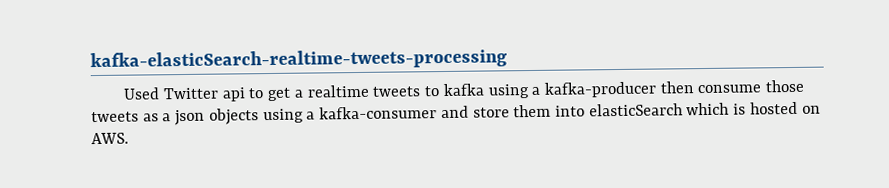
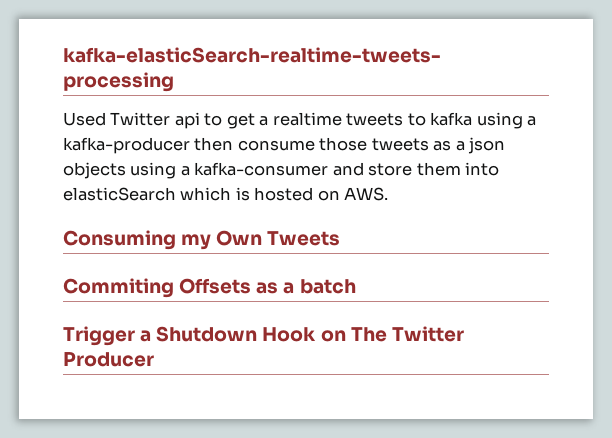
(129, 138) none -> [63,230,341,250] [63,278,356,298] [63,326,464,346] [63,352,154,367] // Consuming my Own Tweets // Commiting Offsets as a batch // Trigger a Shutdown Hook on The Twitter Producer

